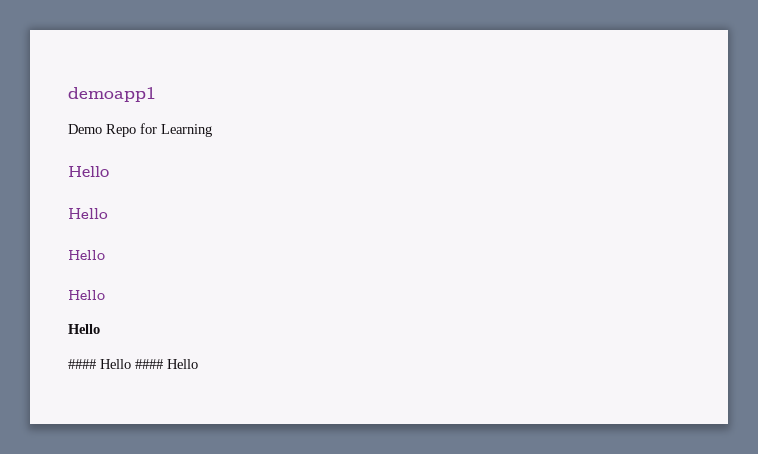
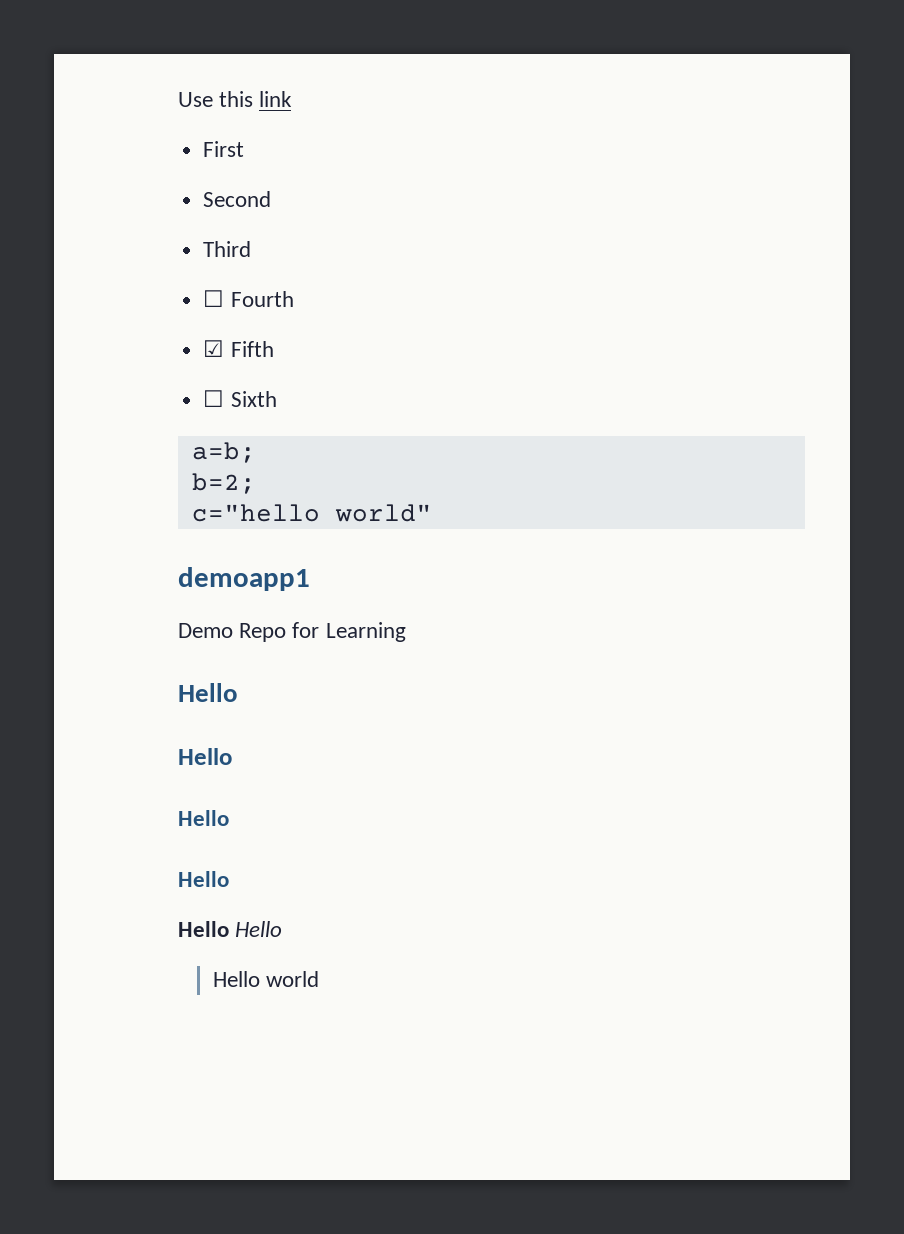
(68, 94) none -> [178,91,293,107] [203,141,245,157] [203,191,272,207] [203,241,252,257] [203,290,294,307] [203,340,274,357] [203,390,277,407] [191,442,256,463] [191,473,256,494] [191,504,432,522] Use this link // First // Second // Third // ☐ Fourth // ☑ Fifth // ☐ Sixth // a=b; // b=2; // c="hello world" //
[68,359,198,369] // #### Hello #### Hello -> [235,921,283,937] [212,971,319,987] Hello // Hello world

